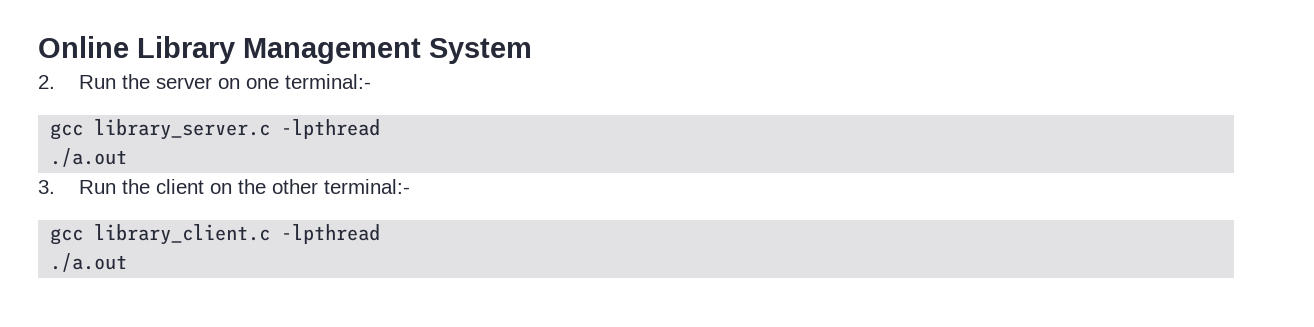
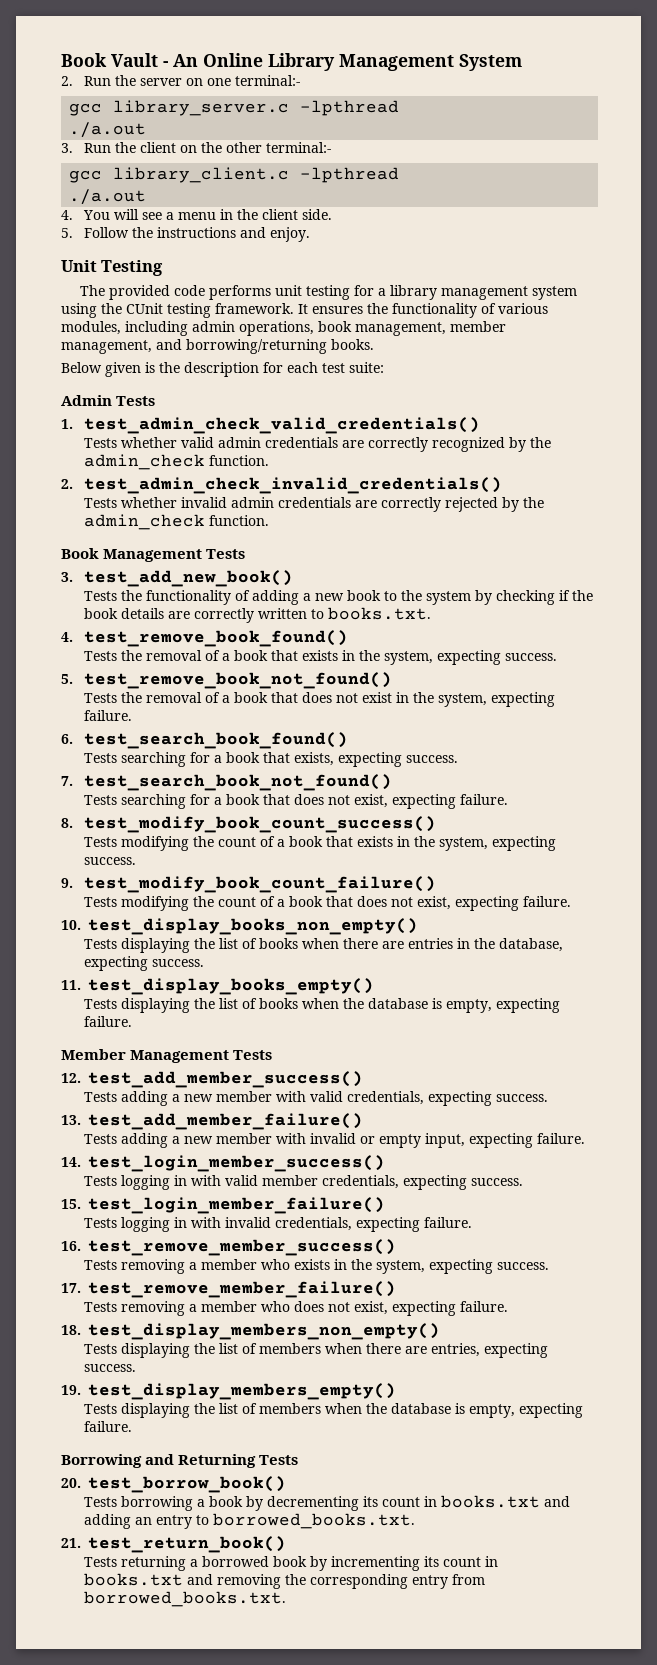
(38, 47) none -> [61,53,198,67] Book Vault - An
(128, 262) none -> [61,209,333,220] [61,227,311,242] [61,260,164,276] [80,285,578,300] [61,303,548,318] [61,321,506,336] [61,339,374,354] [61,362,384,377] [61,395,156,406] [61,417,481,434] [84,437,552,452] [84,454,270,470] [61,477,503,494] [84,497,545,512] [84,514,270,530] [61,548,246,562] [61,570,294,587] [84,590,594,605] [84,607,432,623] [61,630,349,647] [84,650,558,665] [61,672,393,689] [84,692,556,707] [84,710,133,721] [61,732,349,749] [84,752,459,767] [61,774,393,791] [84,794,509,809] [61,816,437,833] [84,836,557,851] [84,857,137,865] [61,876,437,893] [84,896,572,911] [61,918,418,935] [84,938,564,953] [84,956,205,971] [61,978,374,995] [84,998,561,1013] [84,1016,133,1027] [61,1049,273,1063] [61,1071,363,1088] [84,1091,549,1106] [61,1113,363,1130] [84,1133,586,1148] [61,1155,385,1172] [84,1175,524,1190] [61,1197,385,1214] [84,1217,473,1232] [61,1239,396,1256] [84,1259,550,1274] [61,1281,396,1298] [84,1301,509,1316] [61,1323,440,1340] [84,1343,549,1358] [84,1364,137,1372] [61,1383,396,1400] [84,1403,584,1418] [84,1421,133,1432] [61,1454,299,1468] [61,1476,286,1493] [84,1495,571,1511] [84,1513,416,1529] [61,1536,286,1553] [84,1556,499,1571] [84,1573,486,1589] [84,1591,287,1607] // 4. You will see a menu in the client side. // 5. Follow the instructions and enjoy. // Unit Testing // The provided code performs unit testing for a library management system using the CUnit testing framework. It ensures the functionality of various modules, including admin operations, book management, member management, and borrowing/returning books. // Below given is the description for each test suite: // Admin Tests // 1. test_admin_check_valid_credentials() // Tests whether valid admin credentials are correctly recognized by the admin_check function. // 2. test_admin_check_invalid_credentials() // Tests whether invalid admin credentials are correctly rejected by the admin_check function. // Book Management Tests // 3. test_add_new_book() // Tests the functionality of adding a new book to the system by checking if the book details are correctly written to books.txt. // 4. test_remove_book_found() // Tests the removal of a book that exists in the system, expecting success. // 5. test_remove_book_not_found() // Tests the removal of a book that does not exist in the system, expecting failure. // 6. test_search_book_found() // Tests searching for a book that exists, expecting success. // 7. test_search_book_not_found() // Tests searching for a book that does not exist, expecting failure. // 8. test_modify_book_count_success() // Tests modifying the count of a book that exists in the system, expecting success. // 9. test_modify_book_count_failure() // Tests modifying the count of a book that does not exist, expecting failure. // 10. test_display_books_non_empty() // Tests displaying the list of books when there are entries in the database, expecting success. // 11. test_display_books_empty() // Tests displaying the list of books when the database is empty, expecting failure. // Member Management Tests // 12. test_add_member_success() // Tests adding a new member with valid credentials, expecting success. // 13. test_add_member_failure() // Tests adding a new member with invalid or empty input, expecting failure. // 14. test_login_member_success() // Tests logging in with valid member credentials, expecting success. // 15. test_login_member_failure() // Tests logging in with invalid credentials, expecting failure. // 16. test_remove_member_success() // Tests removing a member who exists in the system, expecting success. // 17. test_remove_member_failure() // Tests removing a member who does not exist, expecting failure. // 18. test_display_members_non_empty() // Tests displaying the list of members when there are entries, expecting success. // 19. test_display_members_empty() // Tests displaying the list of members when the database is empty, expecting failure. // Borrowing and Returning Tests // 20. test_borrow_book() // Tests borrowing a book by decrementing its count in books.txt and adding an entry to borrowed_books.txt. // 21. test_return_book() // Tests returning a borrowed book by incrementing its count in books.txt and removing the corresponding entry from borrowed_books.txt.

